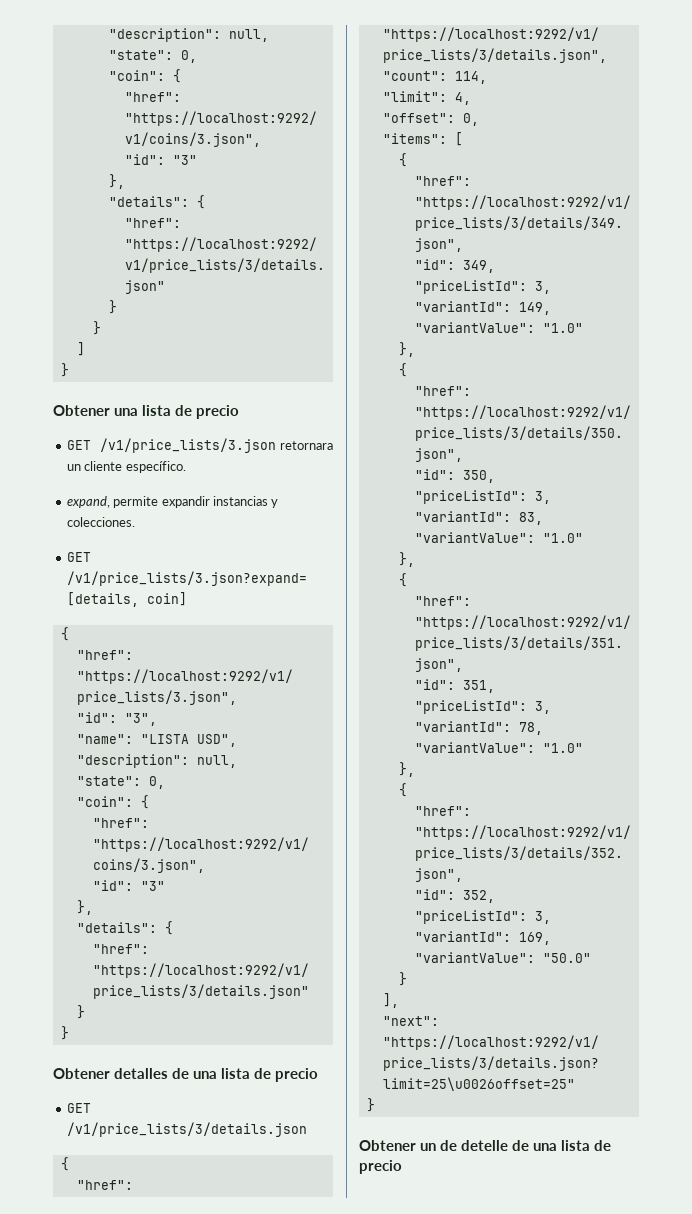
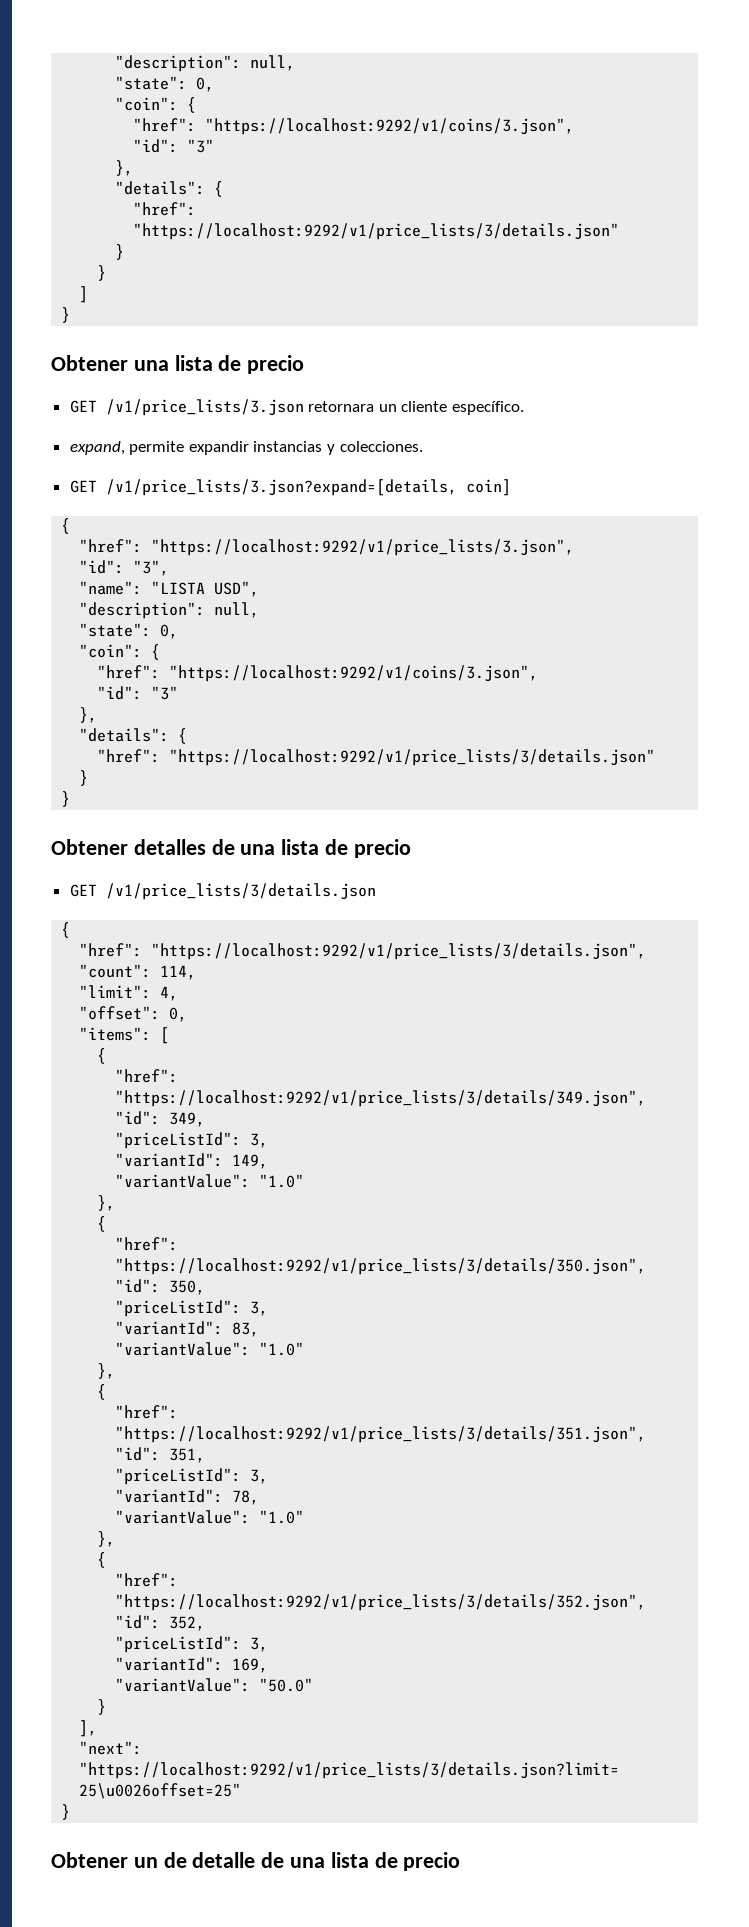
[461,1140,508,1151] detelle -> [192,1852,256,1868] detalle

